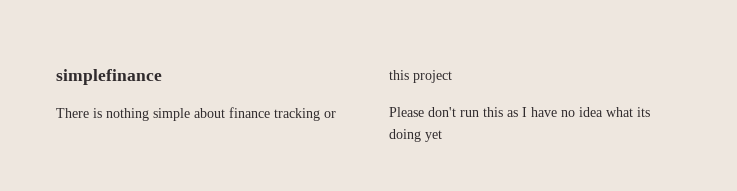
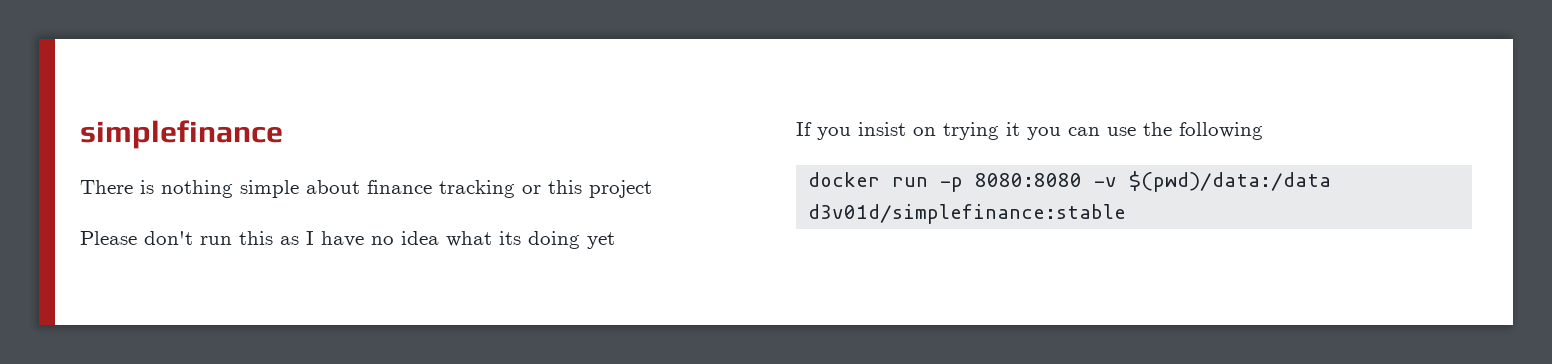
(442, 136) none -> [796,122,1263,140] [808,171,1332,192] [808,204,1127,224] // If you insist on trying it you can use the following // docker run -p 8080:8080 -v $(pwd)/data:/data d3v01d/simplefinance:stable

